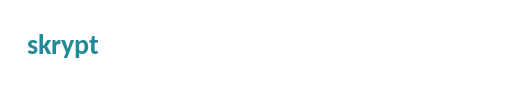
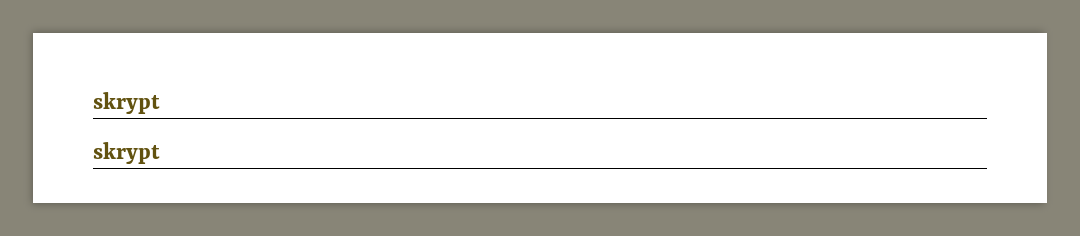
[27,34,99,58] skrypt -> [93,92,160,114] [93,142,160,164] skrypt // skrypt

